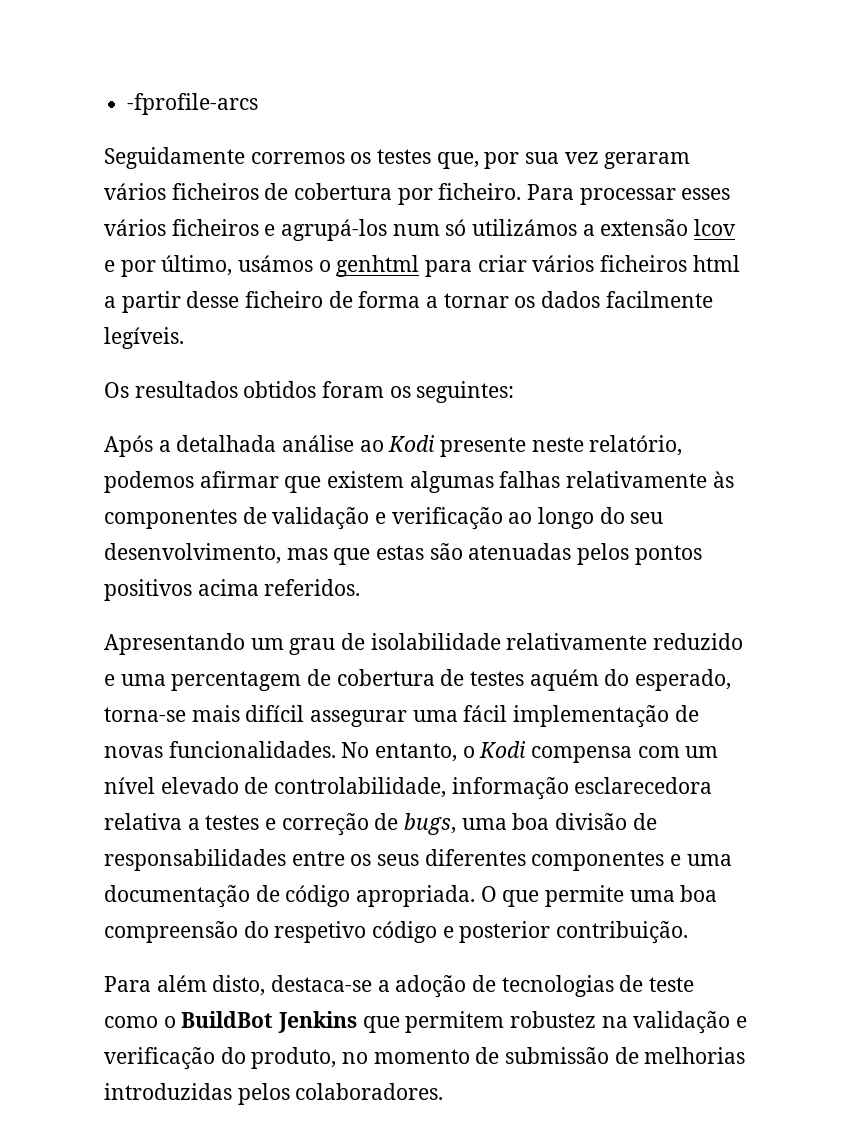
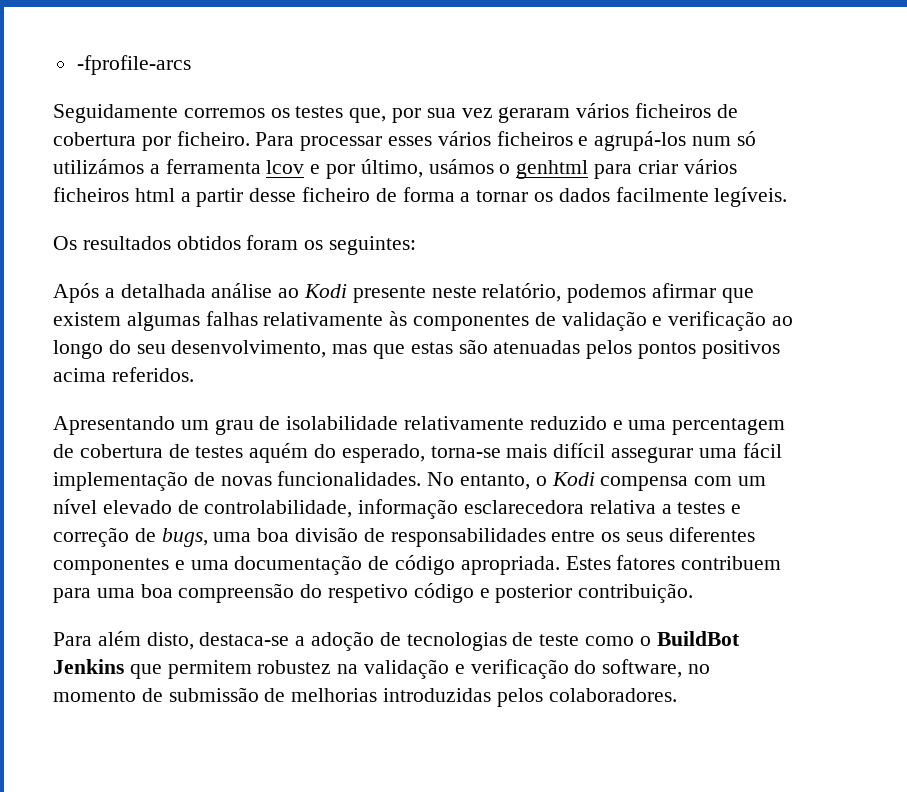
[600,219,689,236] extensão -> [165,159,261,174] ferramenta
[480,885,625,907] O que permite -> [565,555,782,570] [53,588,91,603] Estes fatores contribuem para
[251,1047,337,1069] produto, -> [602,659,683,678] software,

